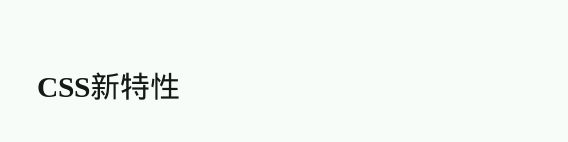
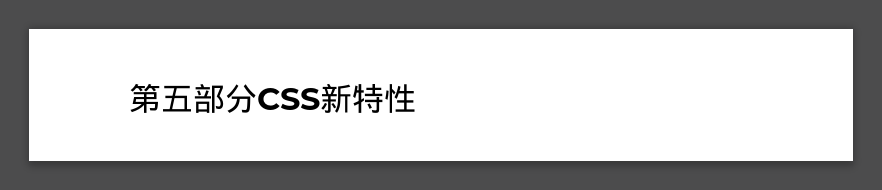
(37, 87) none -> [129,83,257,113] 第五部分

